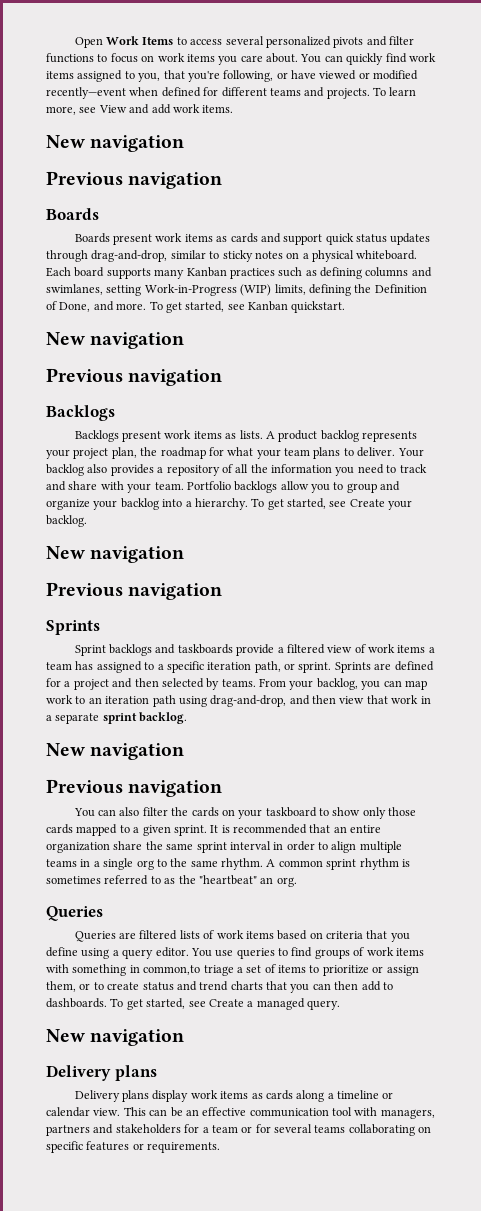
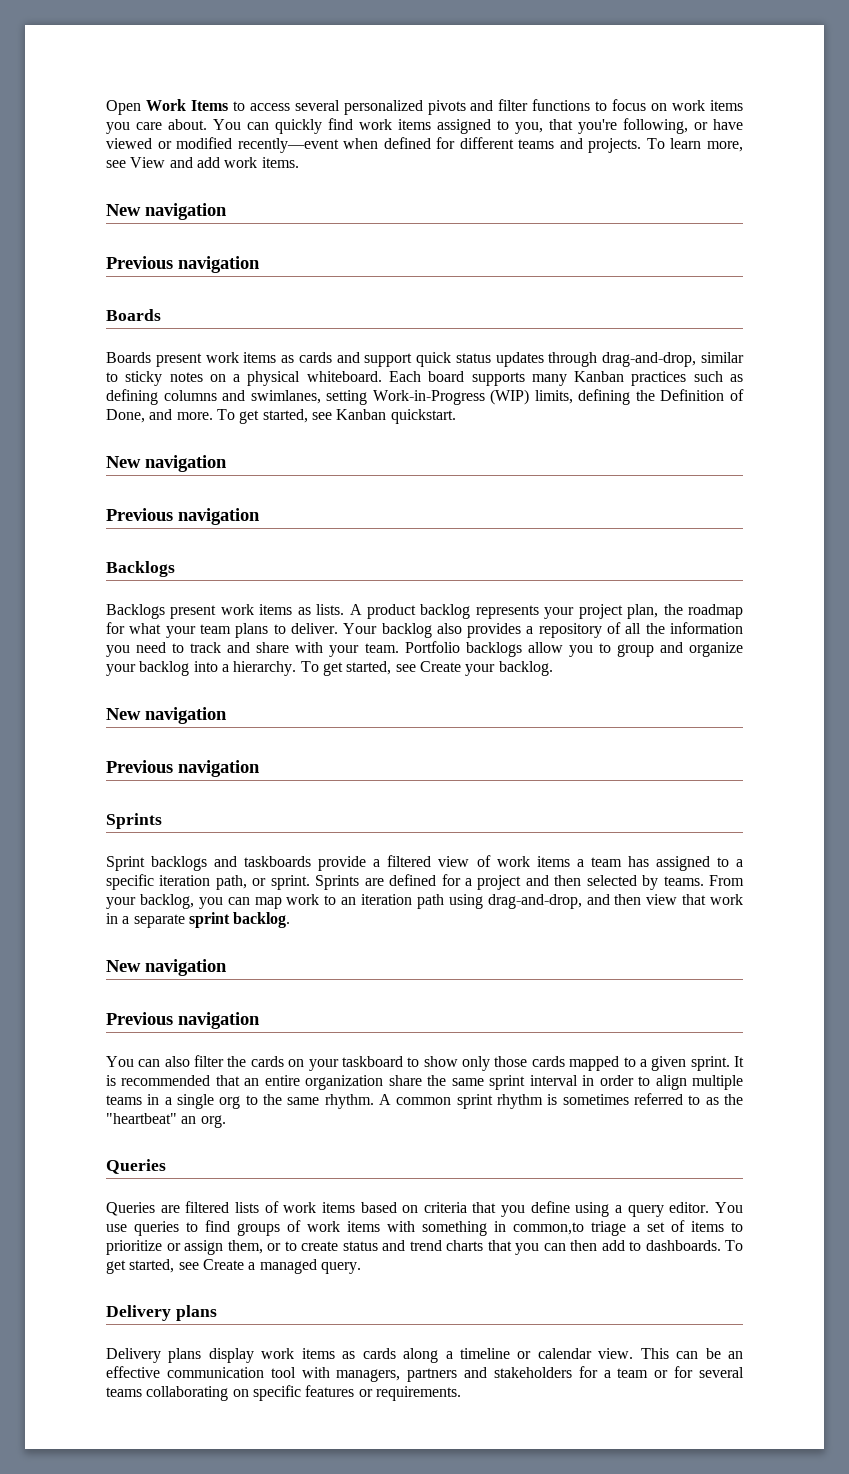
[46,1029,185,1046] // New navigation -> (361, 1268) none

